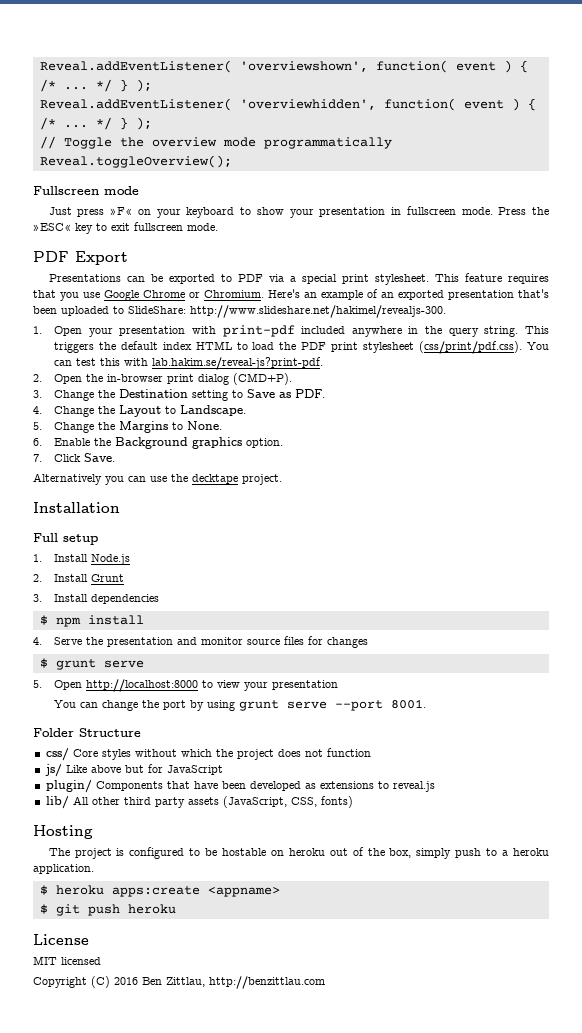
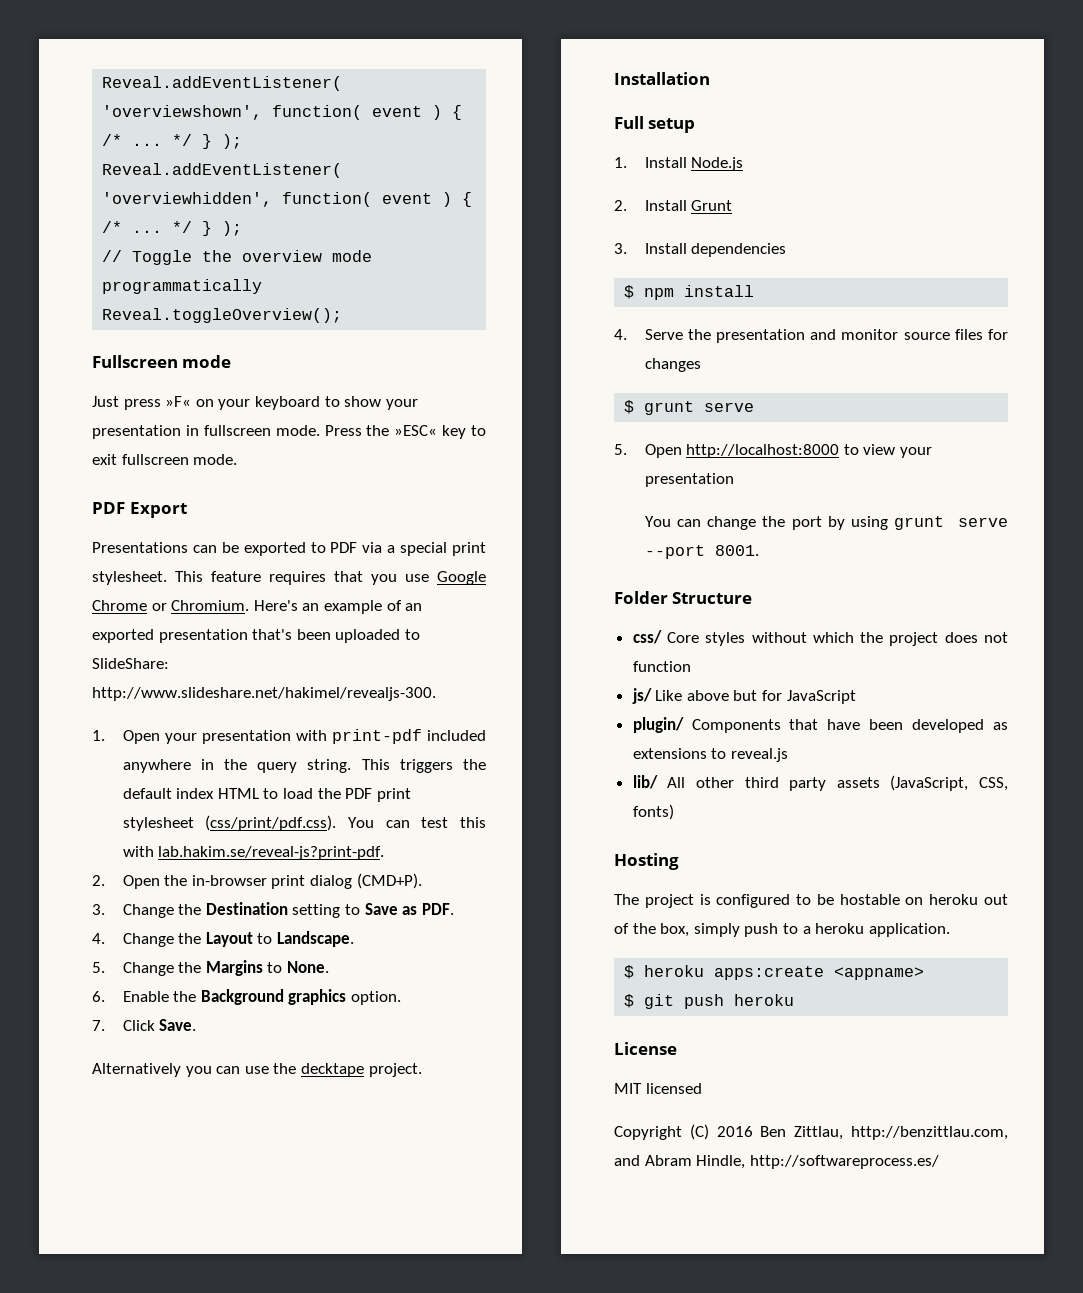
[209,976,325,989] http://benzittlau.com -> [851,1126,1008,1140] [614,1155,939,1169] http://benzittlau.com, and Abram Hindle, http://softwareprocess.es/

